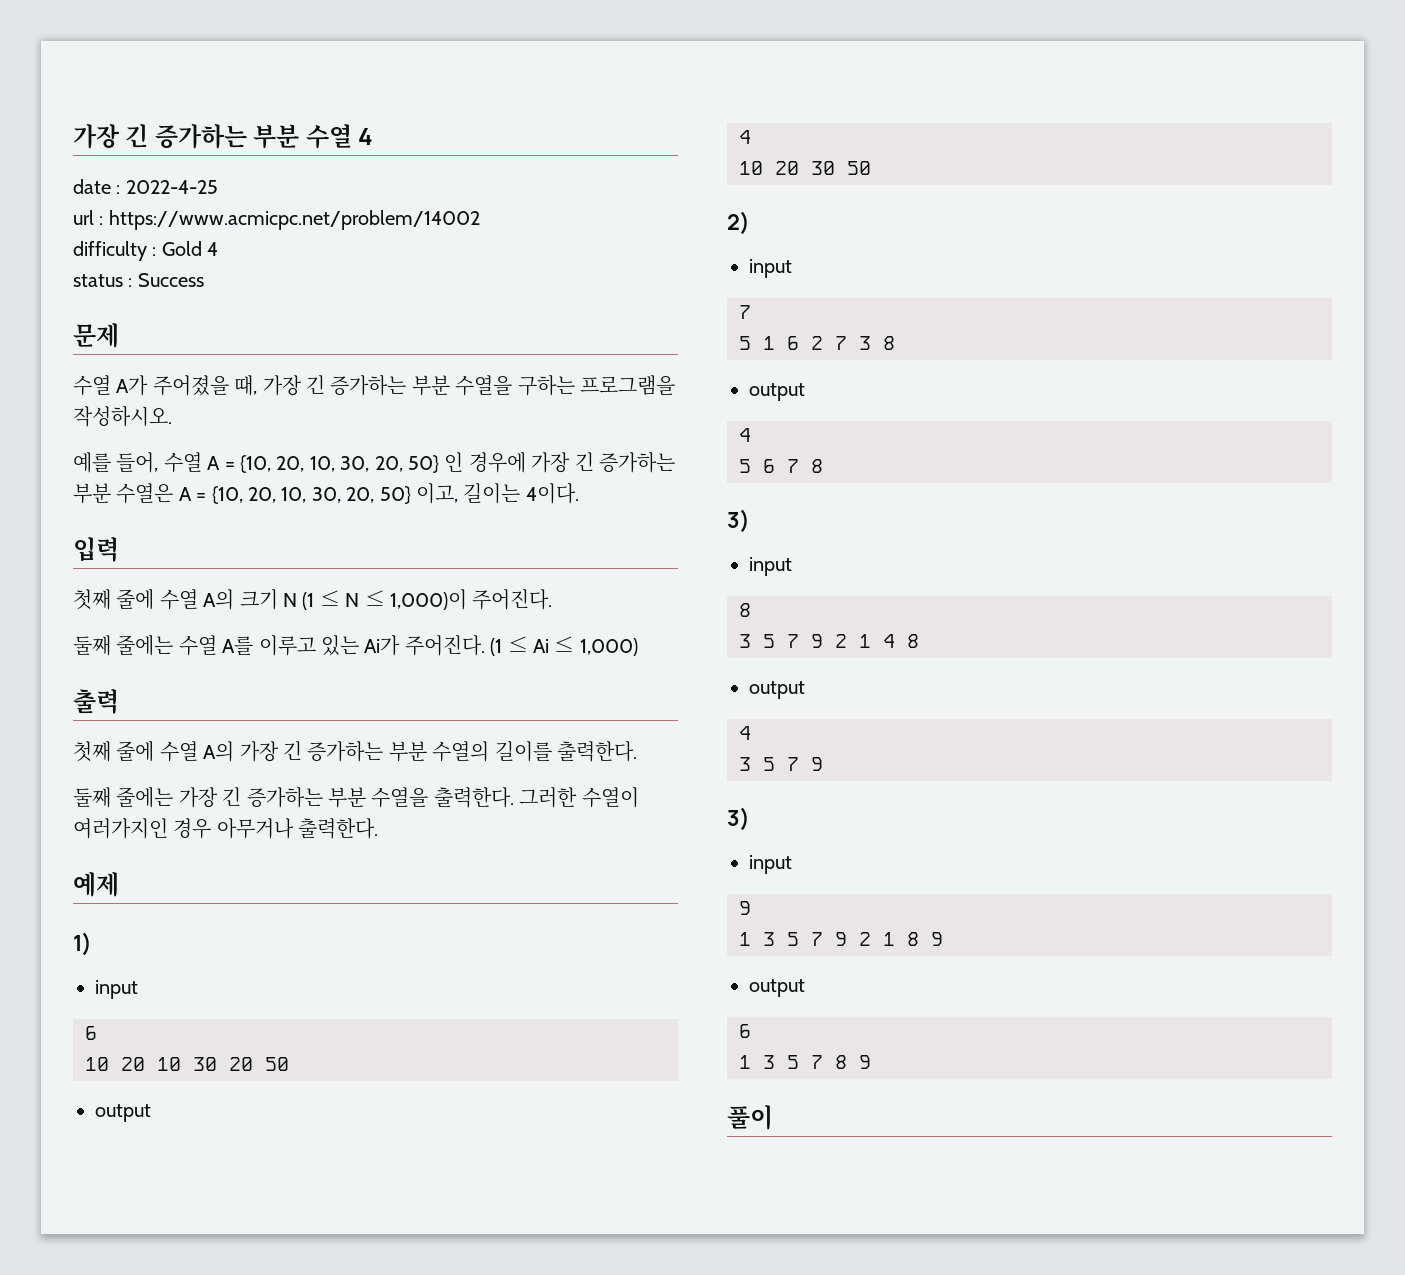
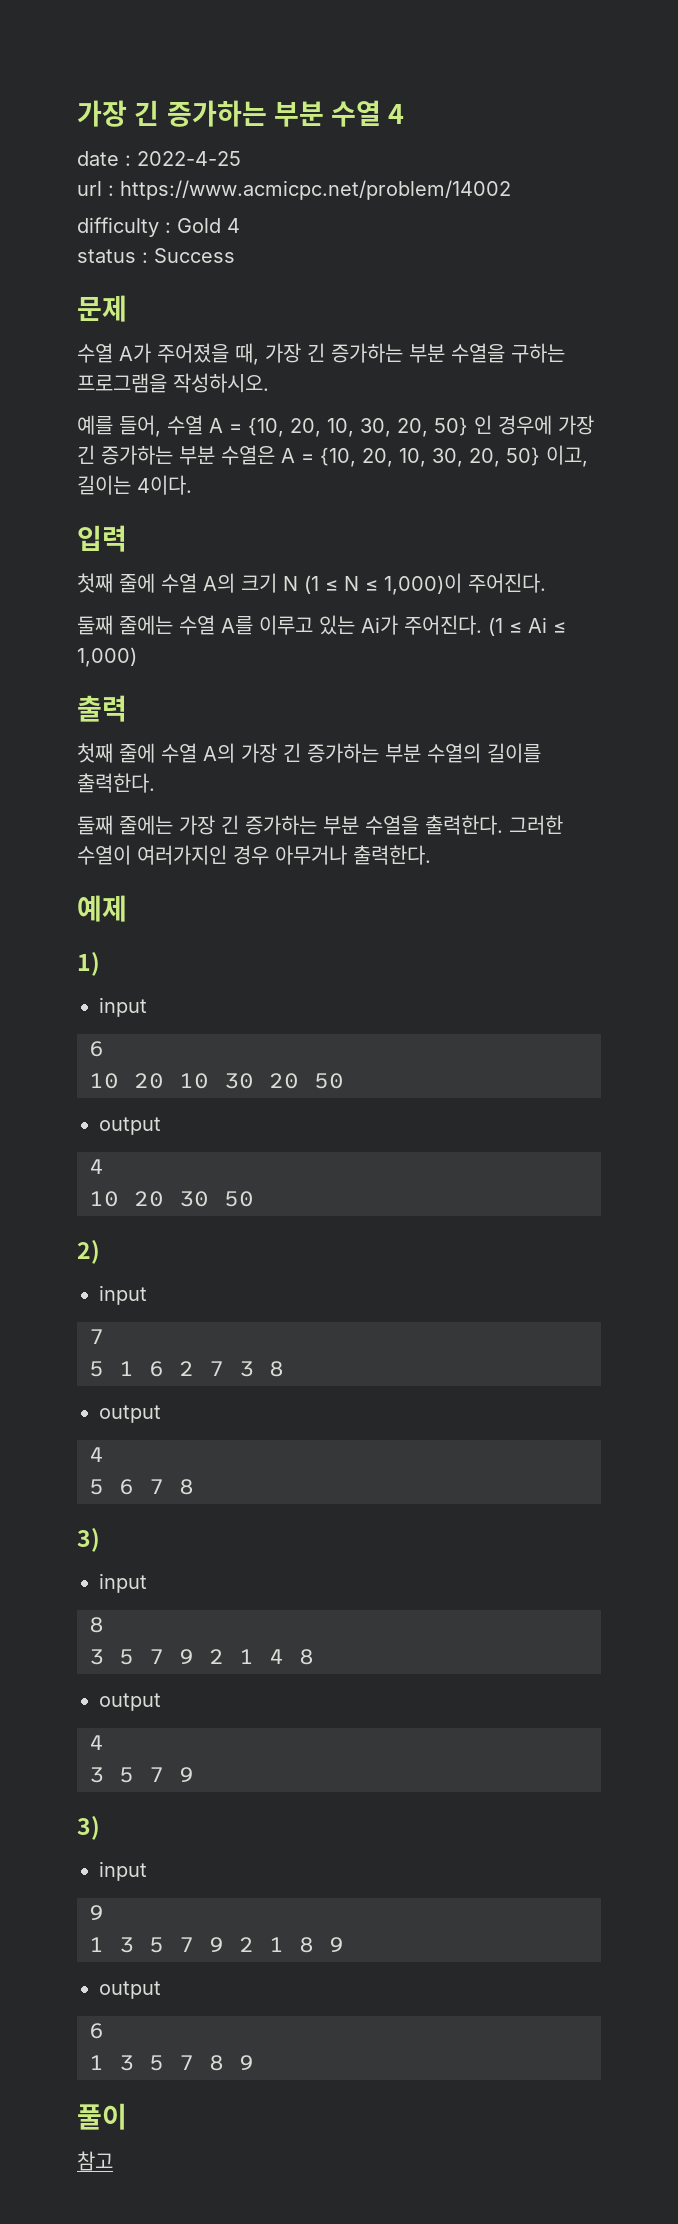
(773, 1117) none -> [77,2151,113,2171] // 참고

